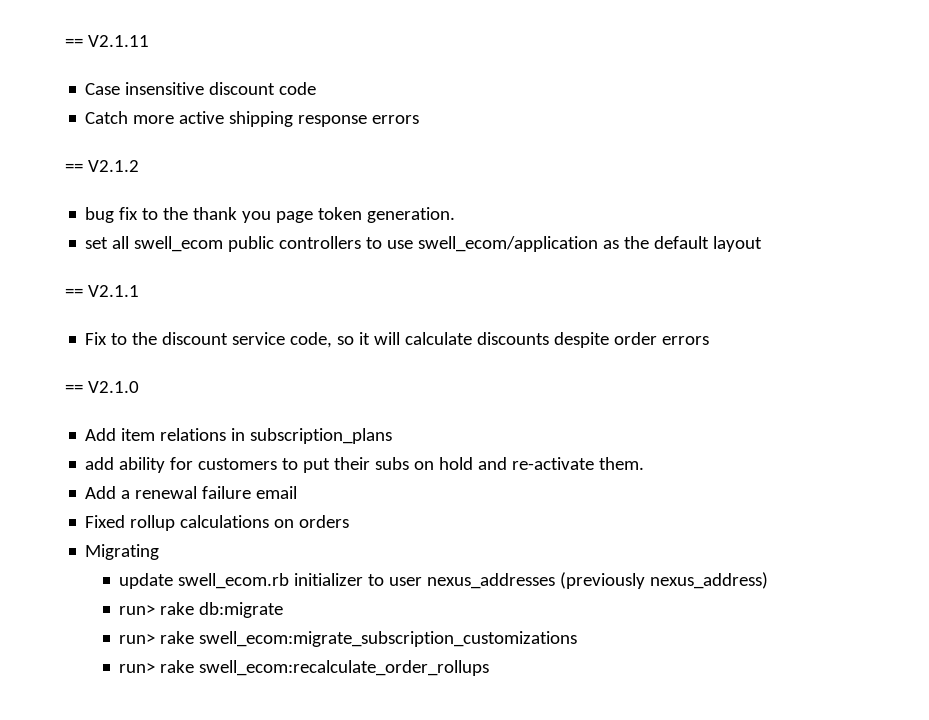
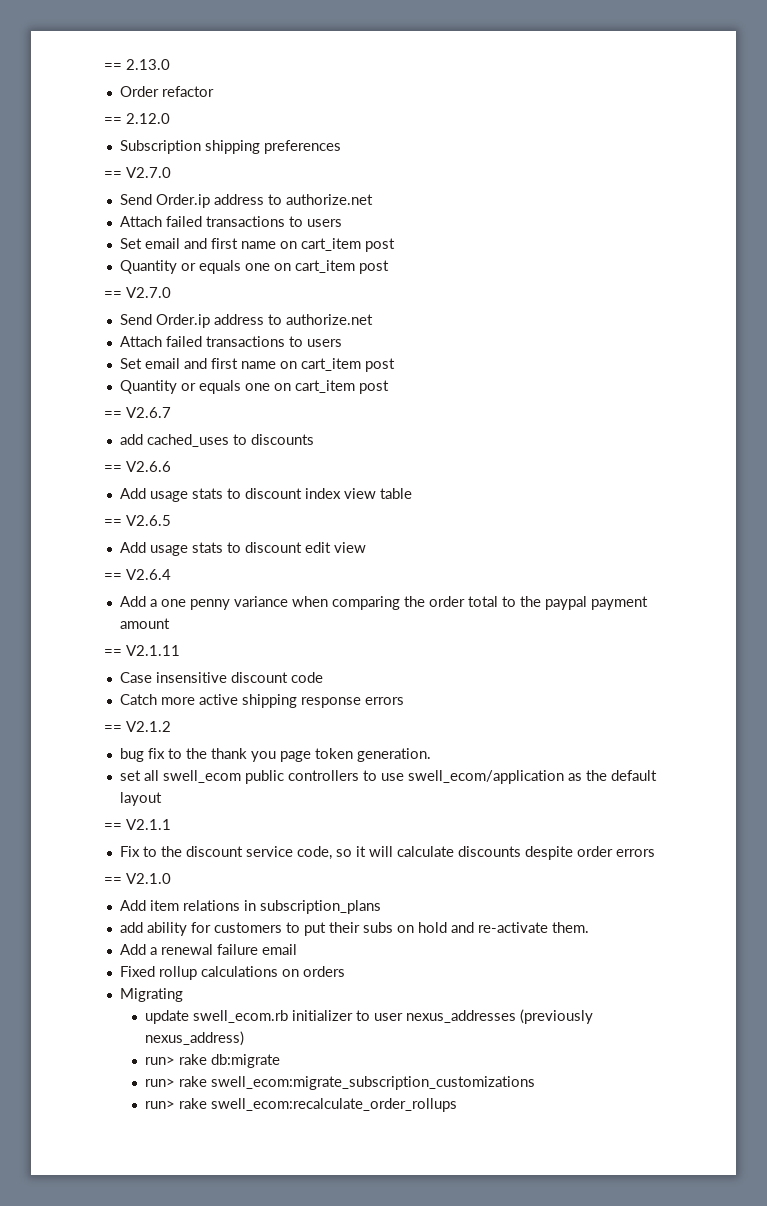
[65,38,83,47] == -> [104,59,170,70] [119,86,214,97] [104,113,170,124] [119,140,341,154] [104,167,171,178] [119,194,373,208] [119,216,342,227] [119,238,395,252] [119,260,389,274] [104,287,171,298] [119,314,373,328] [119,336,342,347] [119,358,395,372] [119,380,389,394] [104,407,171,418] [119,434,314,447] [104,461,171,472] [119,488,412,502] [104,515,171,526] [119,542,366,556] [104,569,171,580] [119,596,648,610] [119,618,170,629] [104,649,122,656] == 2.13.0 // Order refactor // == 2.12.0 // Subscription shipping preferences // == V2.7.0 // Send Order.ip address to authorize.net // Attach failed transactions to users // Set email and first name on cart_item post // Quantity or equals one on cart_item post // == V2.7.0 // Send Order.ip address to authorize.net // Attach failed transactions to users // Set email and first name on cart_item post // Quantity or equals one on cart_item post // == V2.6.7 // add cached_uses to discounts // == V2.6.6 // Add usage stats to discount index view table // == V2.6.5 // Add usage stats to discount edit view // == V2.6.4 // Add a one penny variance when comparing the order total to the paypal payment amount // ==

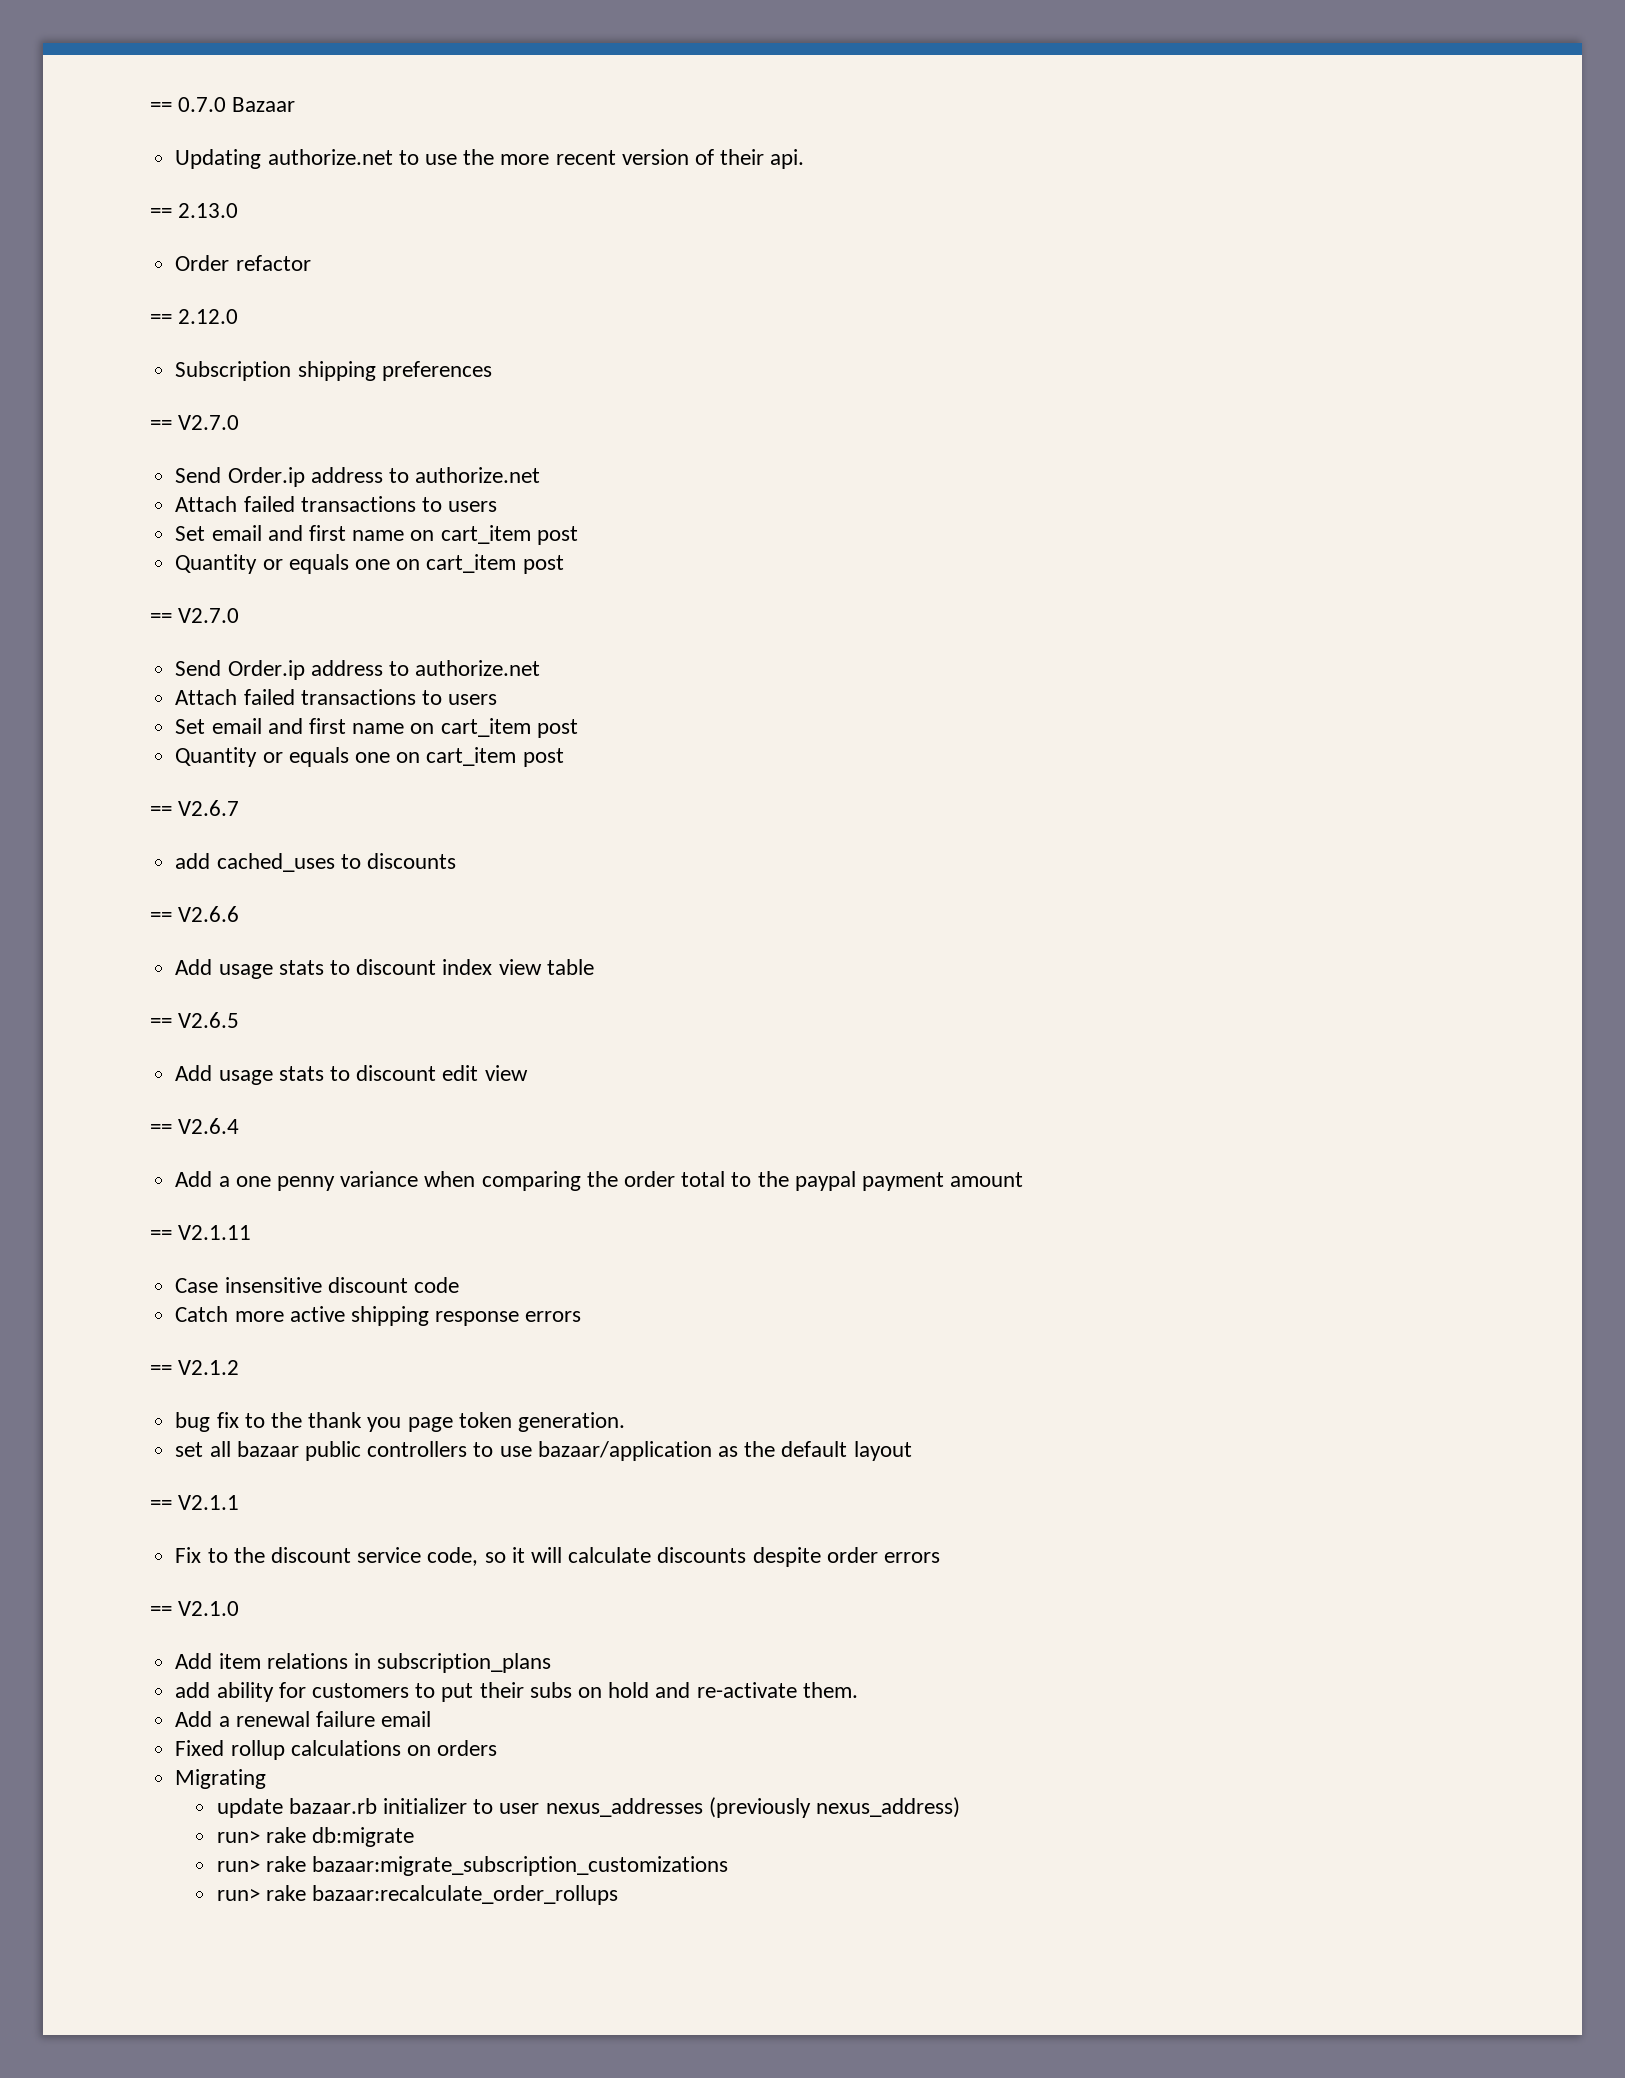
[104,63,122,70] == -> [150,97,296,112] [175,149,805,169] [150,208,172,218] == 0.7.0 Bazaar // Updating authorize.net to use the more recent version of their api. // ==
[162,770,241,783] swell_ecom -> [236,1441,299,1457] bazaar
[407,770,564,784] swell_ecom/application -> [537,1441,712,1461] bazaar/application
[192,1010,288,1023] swell_ecom.rb -> [288,1798,377,1814] bazaar.rb
[210,1076,535,1090] [144,1098,457,1112] swell_ecom:migrate_subscription_customizations // run> rake swell_ecom:recalculate_order_rollups -> [311,1856,728,1876] [216,1885,618,1905] bazaar:migrate_subscription_customizations // run> rake bazaar:recalculate_order_rollups

